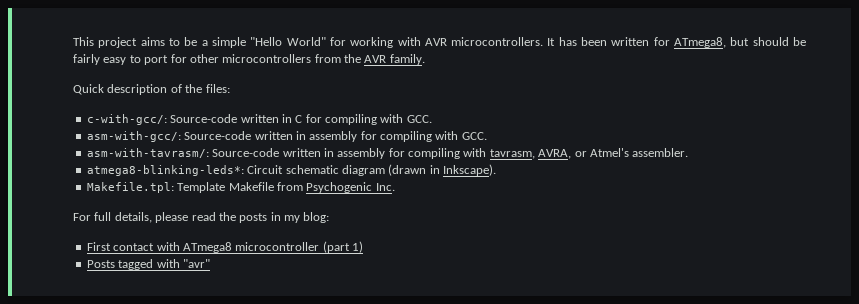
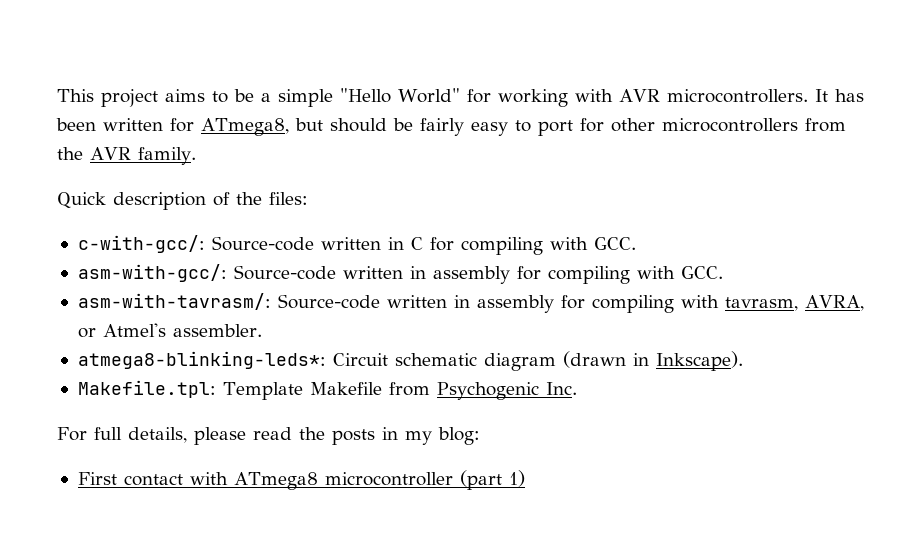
[86,259,210,270] // Posts tagged with "avr" -> (525, 478) none

